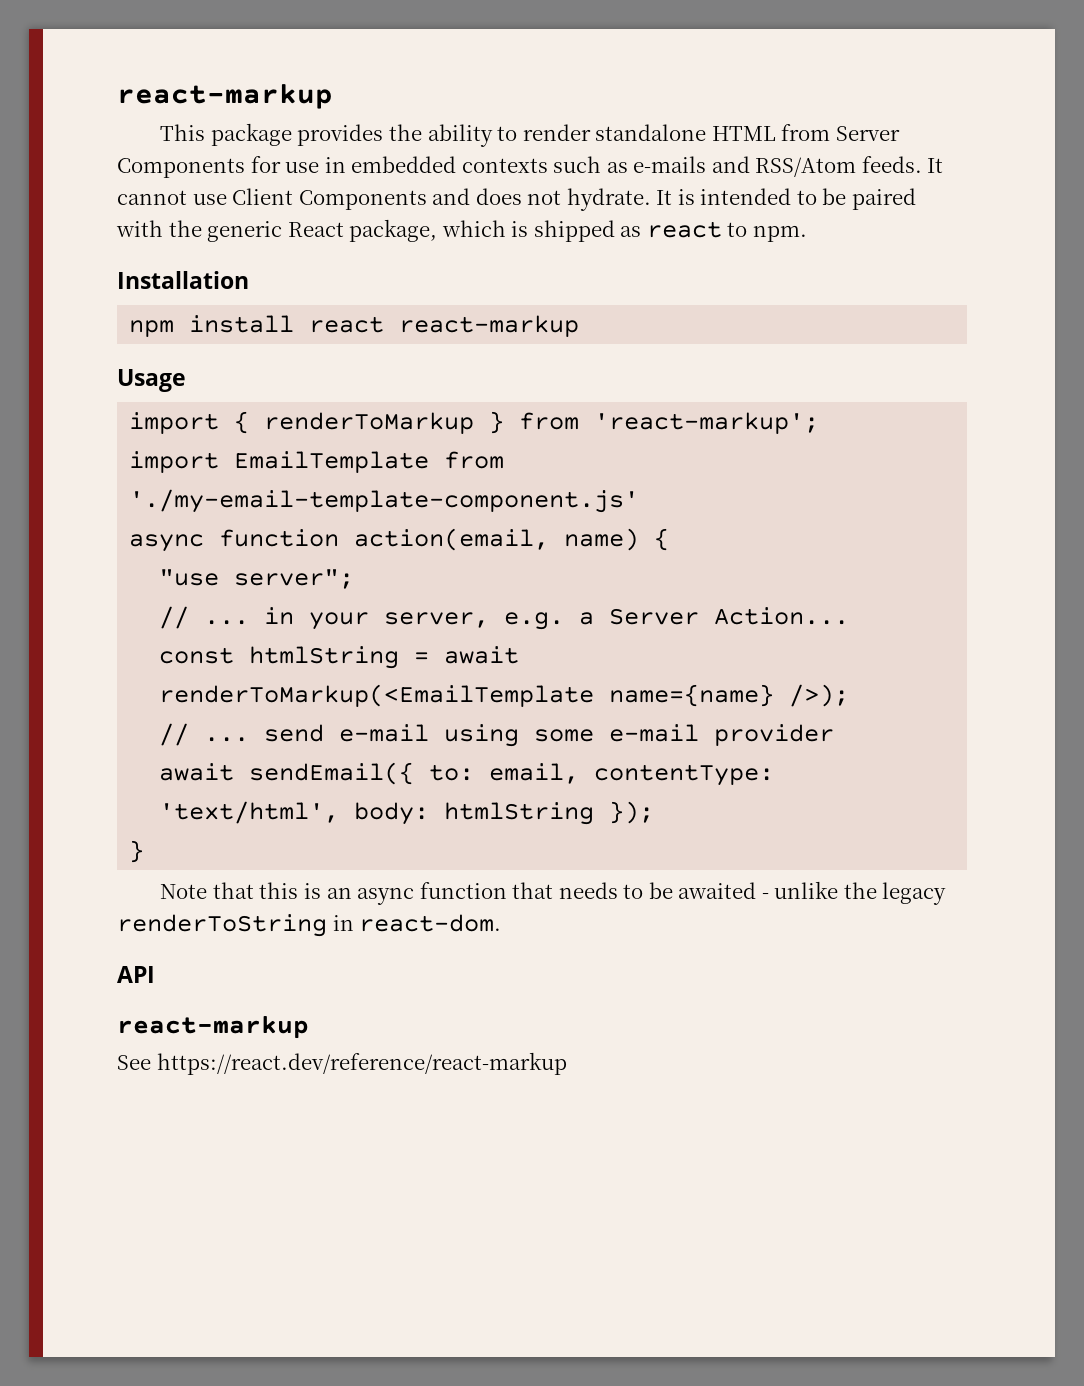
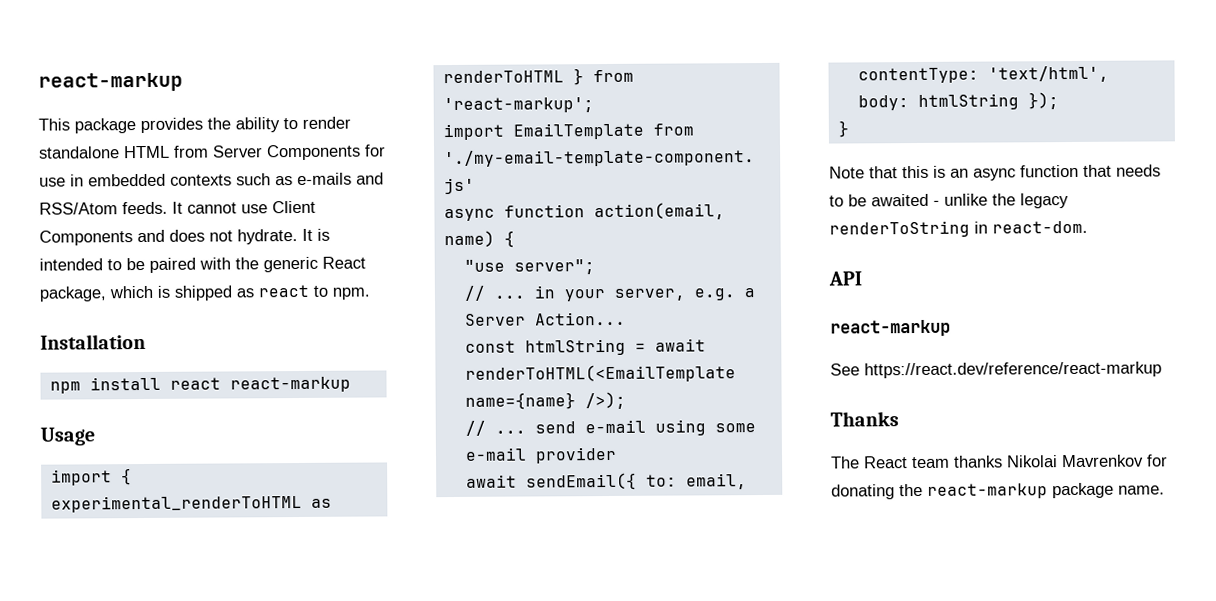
[264,412,475,434] renderToMarkup -> [50,494,332,513] [442,70,564,84] experimental_renderToHTML as renderToHTML
[159,684,595,707] renderToMarkup(<EmailTemplate -> [464,364,736,383] renderToHTML(<EmailTemplate
(567, 1063) none -> [830,411,899,427] [831,454,1168,469] [831,482,1165,500] // Thanks // The React team thanks Nikolai Mavrenkov for donating the react-markup package name.

